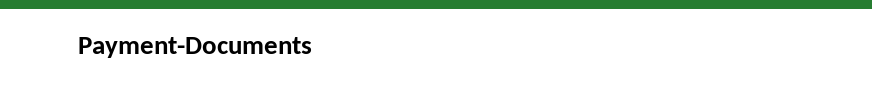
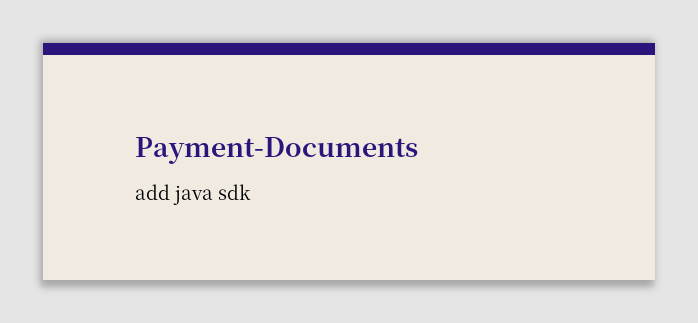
(312, 47) none -> [135,184,252,205] // add java sdk

